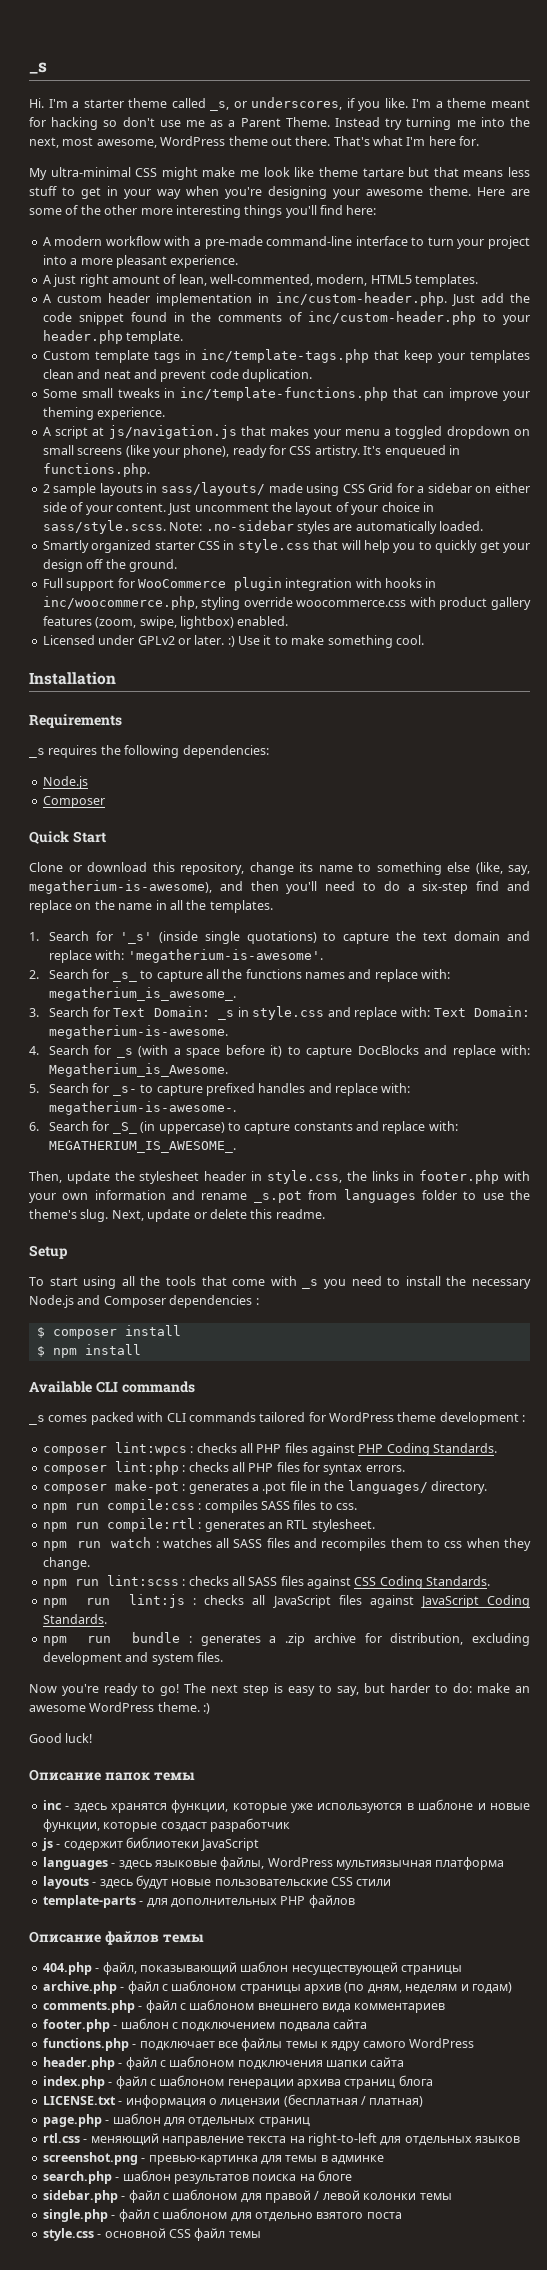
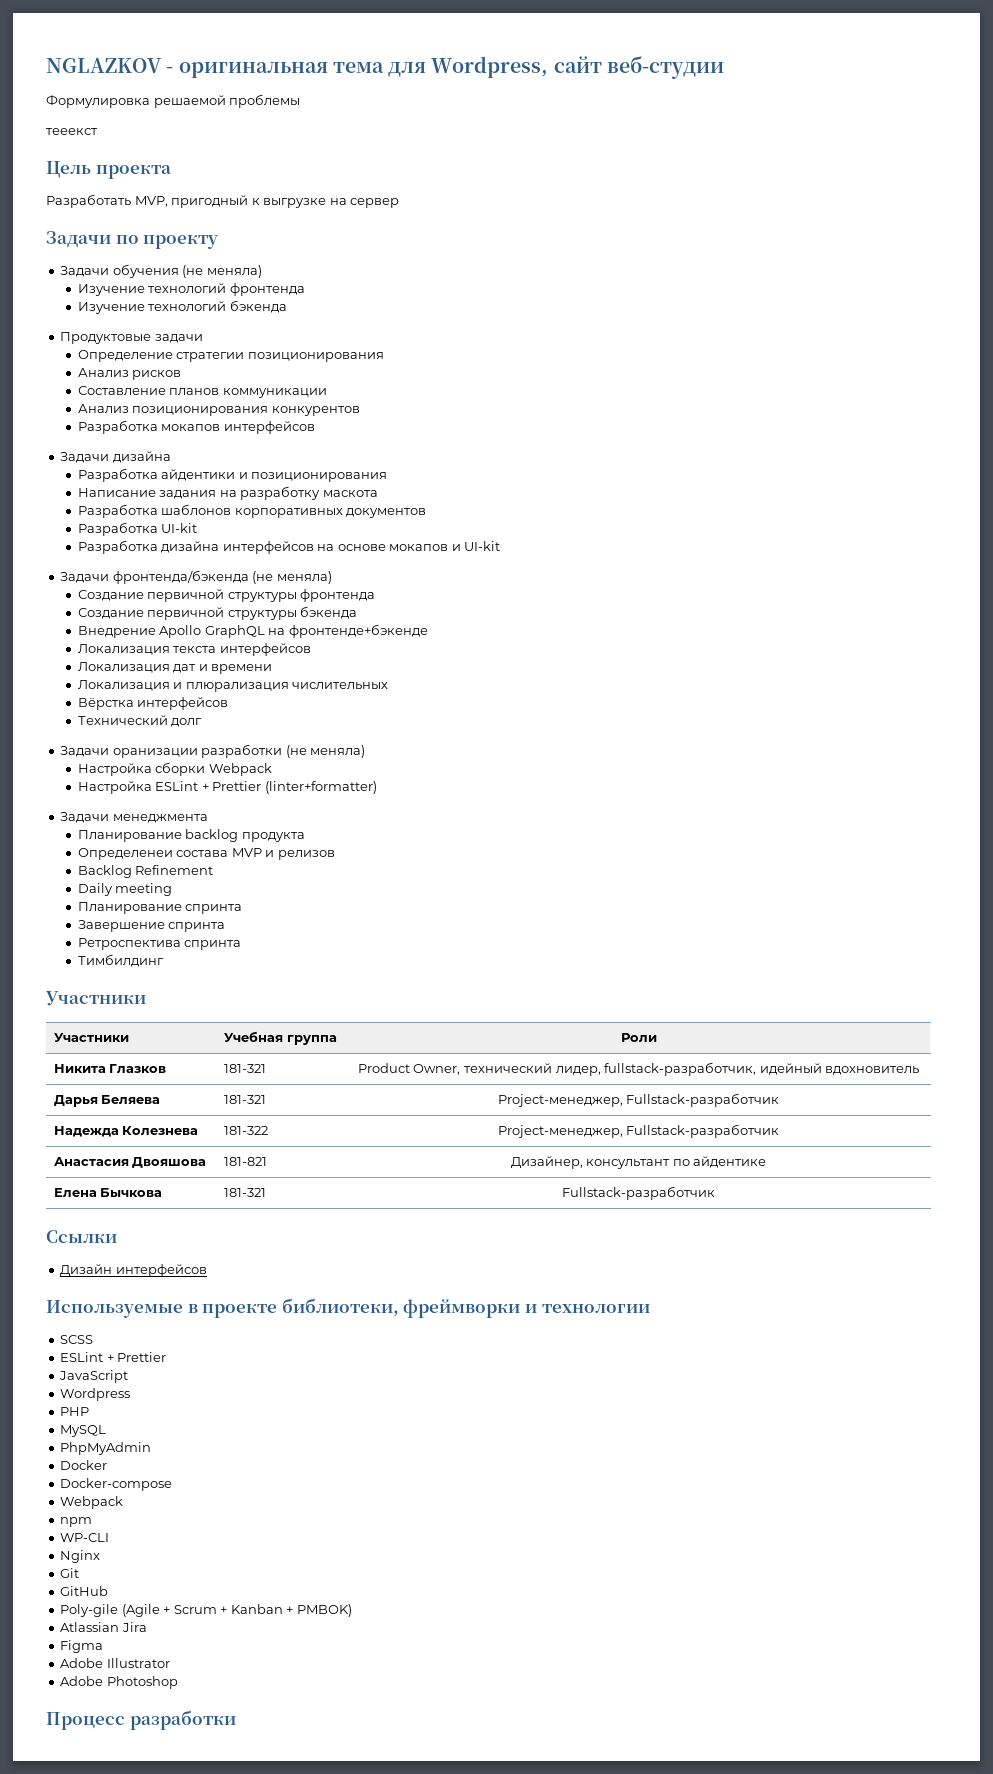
[29,62,47,74] [29,97,531,111] [29,117,530,130] [29,136,480,148] [29,167,531,180] [29,186,530,199] [29,205,377,218] [42,236,530,249] [42,255,239,268] [42,274,479,287] [42,292,530,306] [42,311,530,325] [42,330,184,344] [42,349,530,363] [42,369,312,382] [42,387,530,401] [42,407,166,420] [42,425,530,439] [42,445,460,458] [42,463,150,477] [42,482,531,496] [42,502,434,515] [42,520,483,534] [42,539,530,553] [42,559,177,572] [42,577,437,591] [42,596,531,610] [42,616,289,629] [42,635,424,648] [29,672,116,685] [29,714,122,728] [29,745,269,758] [42,776,88,789] [42,796,105,808] [29,831,106,844] [29,862,530,875] [29,880,531,894] [29,900,273,913] [29,931,530,944] [49,949,323,963] [29,969,451,982] [49,987,237,1001] [29,1006,530,1020] [49,1025,229,1039] [29,1045,531,1058] [49,1063,229,1077] [29,1083,411,1096] [49,1101,237,1115] [29,1121,458,1134] [49,1141,237,1153] [29,1170,530,1184] [29,1189,531,1203] [29,1209,325,1222] [29,1245,68,1259] [29,1276,532,1289] [29,1295,259,1308] [36,1325,181,1339] [36,1344,141,1358] [29,1381,195,1393] [29,1412,526,1425] [42,1442,498,1456] [42,1461,405,1475] [42,1480,488,1494] [42,1499,357,1513] [42,1518,375,1532] [42,1537,531,1551] [42,1557,90,1570] [42,1575,491,1589] [42,1594,531,1608] [42,1614,107,1624] [42,1632,530,1646] [42,1652,223,1665] [29,1683,530,1696] [29,1702,211,1714] [29,1733,93,1743] [29,1769,195,1781] [42,1799,530,1813] [42,1818,290,1832] [41,1837,260,1851] [42,1857,505,1870] [42,1875,392,1889] [42,1895,355,1908] [29,1931,204,1945] [42,1961,462,1975] [42,1980,512,1994] [42,1999,446,2013] [42,2018,367,2032] [42,2038,475,2051] [42,2056,405,2070] [42,2075,433,2089] [42,2094,424,2108] [42,2113,310,2127] [42,2133,521,2146] [42,2152,384,2165] [42,2170,352,2184] [42,2189,452,2203] [42,2208,402,2222] [42,2228,261,2241] _s // Hi. I'm a starter theme called _s, or underscores, if you like. I'm a theme meant for hacking so don't use me as a Parent Theme. Instead try turning me into the next, most awesome, WordPress theme out there. That's what I'm here for. // My ultra-minimal CSS might make me look like theme tartare but that means less stuff to get in your way when you're designing your awesome theme. Here are some of the other more interesting things you'll find here: // A modern workflow with a pre-made command-line interface to turn your project into a more pleasant experience. // A just right amount of lean, well-commented, modern, HTML5 templates. // A custom header implementation in inc/custom-header.php. Just add the code snippet found in the comments of inc/custom-header.php to your header.php template. // Custom template tags in inc/template-tags.php that keep your templates clean and neat and prevent code duplication. // Some small tweaks in inc/template-functions.php that can improve your theming experience. // A script at js/navigation.js that makes your menu a toggled dropdown on small screens (like your phone), ready for CSS artistry. It's enqueued in functions.php. // 2 sample layouts in sass/layouts/ made using CSS Grid for a sidebar on either side of your content. Just uncomment the layout of your choice in sass/style.scss. Note: .no-sidebar styles are automatically loaded. // Smartly organized starter CSS in style.css that will help you to quickly get your design off the ground. // Full support for WooCommerce plugin integration with hooks in inc/woocommerce.php, styling override woocommerce.css with product gallery features (zoom, swipe, lightbox) enabled. // Licensed under GPLv2 or later. :) Use it to make something cool. // Installation // Requirements // _s requires the following dependencies: // Node.js // Composer // Quick Start // Clone or download this repository, change its name to something else (like, say, megatherium-is-awesome), and then you'll need to do a six-step find and replace on the name in all the templates. // 1. Search for '_s' (inside single quotations) to capture the text domain and replace with: 'megatherium-is-awesome'. // 2. Search for _s_ to capture all the functions names and replace with: megatherium_is_awesome_. // 3. Search for Text Domain: _s in style.css and replace with: Text Domain: megatherium-is-awesome. // 4. Search for _s (with a space before it) to capture DocBlocks and replace with: Megatherium_is_Awesome. // 5. Search for _s- to capture prefixed handles and replace with: megatherium-is-awesome-. // 6. Search for _S_ (in uppercase) to capture constants and replace with: MEGATHERIUM_IS_AWESOME_. // Then, update the stylesheet header in style.css, the links in footer.php with your own information and rename _s.pot from languages folder to use the theme's slug. Next, update or delete this readme. // Setup // To start using all the tools that come with _s you need to install the necessary Node.js and Composer dependencies : // $ composer install // $ npm install // Available CLI commands // _s comes packed with CLI commands tailored for WordPress theme development : // composer lint:wpcs : checks all PHP files against PHP Coding Standards. // composer lint:php : checks all PHP files for syntax errors. // composer make-pot : generates a .pot file in the languages/ directory. // npm run compile:css : compiles SASS files to css. // npm run compile:rtl : generates an RTL stylesheet. // npm run watch : watches all SASS files and recompiles them to css when they change. // npm run lint:scss : checks all SASS files against CSS Coding Standards. // npm run lint:js : checks all JavaScript files against JavaScript Coding Standards. // npm run bundle : generates a .zip archive for distribution, excluding development and system files. // Now you're ready to go! The next step is easy to say, but harder to do: make an awesome WordPress theme. :) // Good luck! // Описание папок темы // inc - здесь хранятся функции, которые уже используются в шаблоне и новые функции, которые создаст разработчик // js - содержит библиотеки JavaScript // languages - здесь языковые файлы, WordPress мультиязычная платформа // layouts - здесь будут новые пользовательские CSS стили // template-parts - для дополнительных PHP файлов // Описание файлов темы // 404.php - файл, показывающий шаблон несуществующей страницы // archive.php - файл с шаблоном страницы архив (по дням, неделям и годам) // comments.php - файл с шаблоном внешнего вида комментариев // footer.php - шаблон с подключением подвала сайта // functions.php - подключает все файлы темы к ядру самого WordPress // header.php - файл с шаблоном подключения шапки сайта // index.php - файл с шаблоном генерации архива страниц блога // LICENSE.txt - информация о лицензии (бесплатная / платная) // page.php - шаблон для отдельных страниц // rtl.css - меняющий направление текста на right-to-left для отдельных языков // screenshot.png - превью-картинка для темы в админке // search.php - шаблон результатов поиска на блоге // sidebar.php - файл с шаблоном для правой / левой колонки темы // single.php - файл с шаблоном для отдельно взятого поста // style.css - основной CSS файл темы -> [46,55,724,79] [46,94,301,108] [46,128,98,135] [46,161,171,179] [46,194,400,208] [46,231,219,249] [60,264,262,278] [77,283,305,296] [77,300,287,314] [60,332,203,344] [77,350,384,362] [77,368,182,380] [77,386,327,398] [77,404,360,416] [77,420,315,434] [60,451,171,463] [77,468,388,482] [77,486,378,500] [77,504,427,518] [77,522,198,536] [77,540,501,554] [60,570,332,584] [77,589,376,602] [77,606,358,620] [77,624,428,638] [77,643,311,656] [77,662,273,674] [77,680,389,692] [77,697,229,710] [77,715,203,727] [60,744,366,758] [77,762,272,776] [77,781,377,794] [60,812,208,823] [77,829,305,842] [77,848,335,860] [77,865,214,878] [77,883,173,896] [77,902,243,914] [77,920,226,932] [77,938,242,950] [77,954,164,967] [46,991,146,1006] [53,1033,129,1042] [223,1031,337,1045] [620,1033,657,1042] [53,1064,167,1073] [223,1064,266,1073] [357,1062,920,1076] [53,1095,161,1107] [223,1095,266,1104] [497,1093,780,1107] [53,1126,199,1137] [223,1126,268,1135] [497,1124,780,1138] [53,1157,207,1168] [223,1157,267,1166] [510,1156,767,1169] [53,1188,163,1197] [223,1188,266,1197] [562,1186,715,1200] [46,1230,117,1243] [60,1264,207,1277] [46,1298,650,1318] [60,1335,94,1344] [60,1352,167,1362] [59,1370,129,1383] [60,1388,131,1401] [60,1407,90,1416] [60,1425,107,1437] [60,1442,152,1455] [60,1460,108,1470] [60,1478,173,1491] [60,1496,124,1509] [60,1517,93,1527] [60,1533,110,1542] [60,1550,101,1563] [60,1568,80,1578] [60,1586,109,1596] [60,1604,352,1617] [60,1622,147,1632] [60,1640,104,1653] [60,1658,170,1668] [60,1676,178,1689] [46,1710,236,1730] NGLAZKOV - оригинальная тема для Wordpress, сайт веб-студии // Формулировка решаемой проблемы // тееекст // Цель проекта // Разработать MVP, пригодный к выгрузке на сервер // Задачи по проекту // Задачи обучения (не меняла) // Изучение технологий фронтенда // Изучение технологий бэкенда // Продуктовые задачи // Определение стратегии позиционирования // Анализ рисков // Составление планов коммуникации // Анализ позиционирования конкурентов // Разработка мокапов интерфейсов // Задачи дизайна // Разработка айдентики и позиционирования // Написание задания на разработку маскота // Разработка шаблонов корпоративных документов // Разработка UI-kit // Разработка дизайна интерфейсов на основе мокапов и UI-kit // Задачи фронтенда/бэкенда (не меняла) // Создание первичной структуры фронтенда // Создание первичной структуры бэкенда // Внедрение Apollo GraphQL на фронтенде+бэкенде // Локализация текста интерфейсов // Локализация дат и времени // Локализация и плюрализация числительных // Вёрстка интерфейсов // Технический долг // Задачи оранизации разработки (не меняла) // Настройка сборки Webpack // Настройка ESLint + Prettier (linter+formatter) // Задачи менеджмента // Планирование backlog продукта // Определенеи состава MVP и релизов // Backlog Refinement // Daily meeting // Планирование спринта // Завершение спринта // Ретроспектива спринта // Тимбилдинг // Участники // Участники | Учебная группа | Роли // Никита Глазков | 181-321 | Product Owner, технический лидер, fullstack-разработчик, идейный вдохновитель // Дарья Беляева | 181-321 | Project-менеджер, Fullstack-разработчик // Надежда Колезнева | 181-322 | Project-менеджер, Fullstack-разработчик // Анастасия Двояшова | 181-821 | Дизайнер, консультант по айдентике // Елена Бычкова | 181-321 | Fullstack-разработчик // Ссылки // Дизайн интерфейсов // Используемые в проекте библиотеки, фреймворки и технологии // SCSS // ESLint + Prettier // JavaScript // Wordpress // PHP // MySQL // PhpMyAdmin // Docker // Docker-compose // Webpack // npm // WP-CLI // Nginx // Git // GitHub // Poly-gile (Agile + Scrum + Kanban + PMBOK) // Atlassian Jira // Figma // Adobe Illustrator // Adobe Photoshop // Процесс разработки

